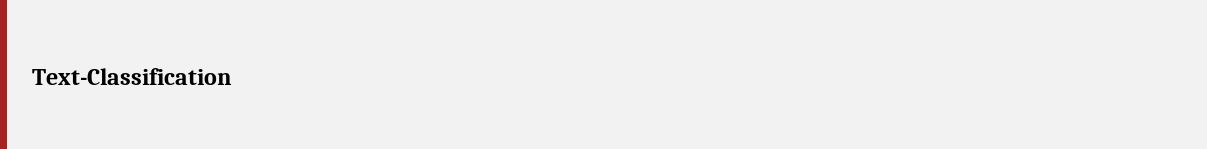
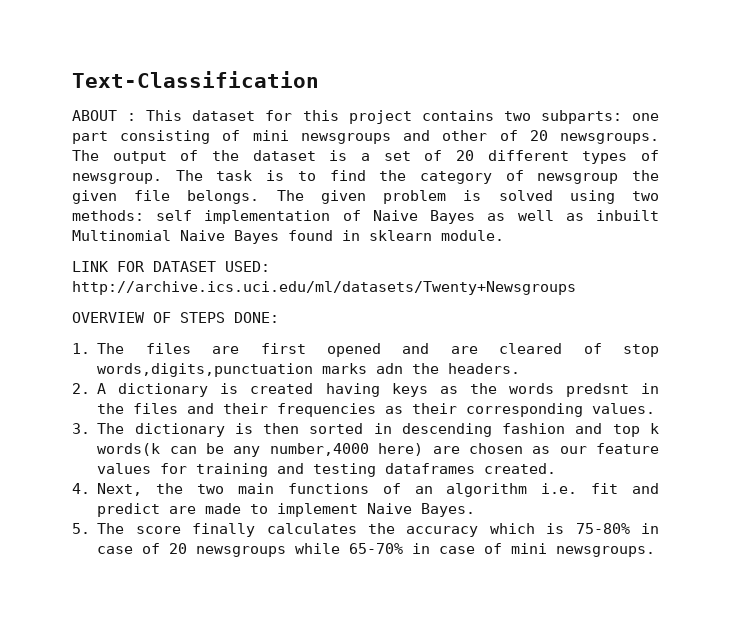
(232, 76) none -> [72,110,660,124] [72,130,659,144] [72,150,660,164] [72,170,659,184] [72,190,659,204] [72,210,659,224] [72,230,504,244] [72,261,270,272] [72,281,576,295] [72,312,279,323] [72,343,659,357] [97,363,521,377] [72,383,659,397] [97,403,656,417] [72,423,659,437] [97,443,659,457] [97,463,557,477] [72,483,659,497] [97,503,476,517] [72,523,660,537] [97,543,656,557] // ABOUT : This dataset for this project contains two subparts: one part consisting of mini newsgroups and other of 20 newsgroups. The output of the dataset is a set of 20 different types of newsgroup. The task is to find the category of newsgroup the given file belongs. The given problem is solved using two methods: self implementation of Naive Bayes as well as inbuilt Multinomial Naive Bayes found in sklearn module. // LINK FOR DATASET USED: http://archive.ics.uci.edu/ml/datasets/Twenty+Newsgroups // OVERVIEW OF STEPS DONE: // 1. The files are first opened and are cleared of stop words,digits,punctuation marks adn the headers. // 2. A dictionary is created having keys as the words predsnt in the files and their frequencies as their corresponding values. // 3. The dictionary is then sorted in descending fashion and top k words(k can be any number,4000 here) are chosen as our feature values for training and testing dataframes created. // 4. Next, the two main functions of an algorithm i.e. fit and predict are made to implement Naive Bayes. // 5. The score finally calculates the accuracy which is 75-80% in case of 20 newsgroups while 65-70% in case of mini newsgroups.

